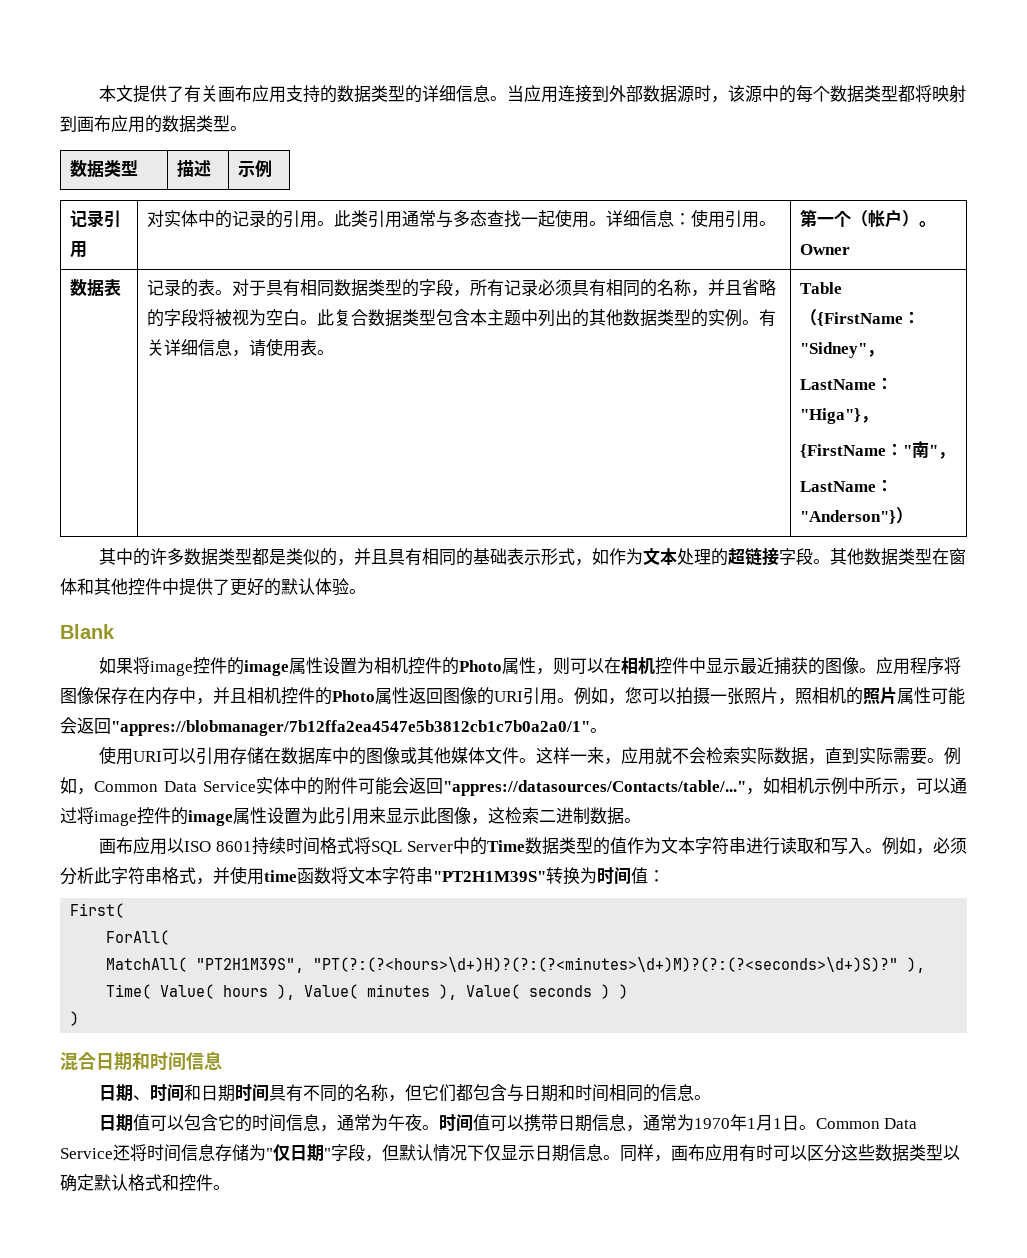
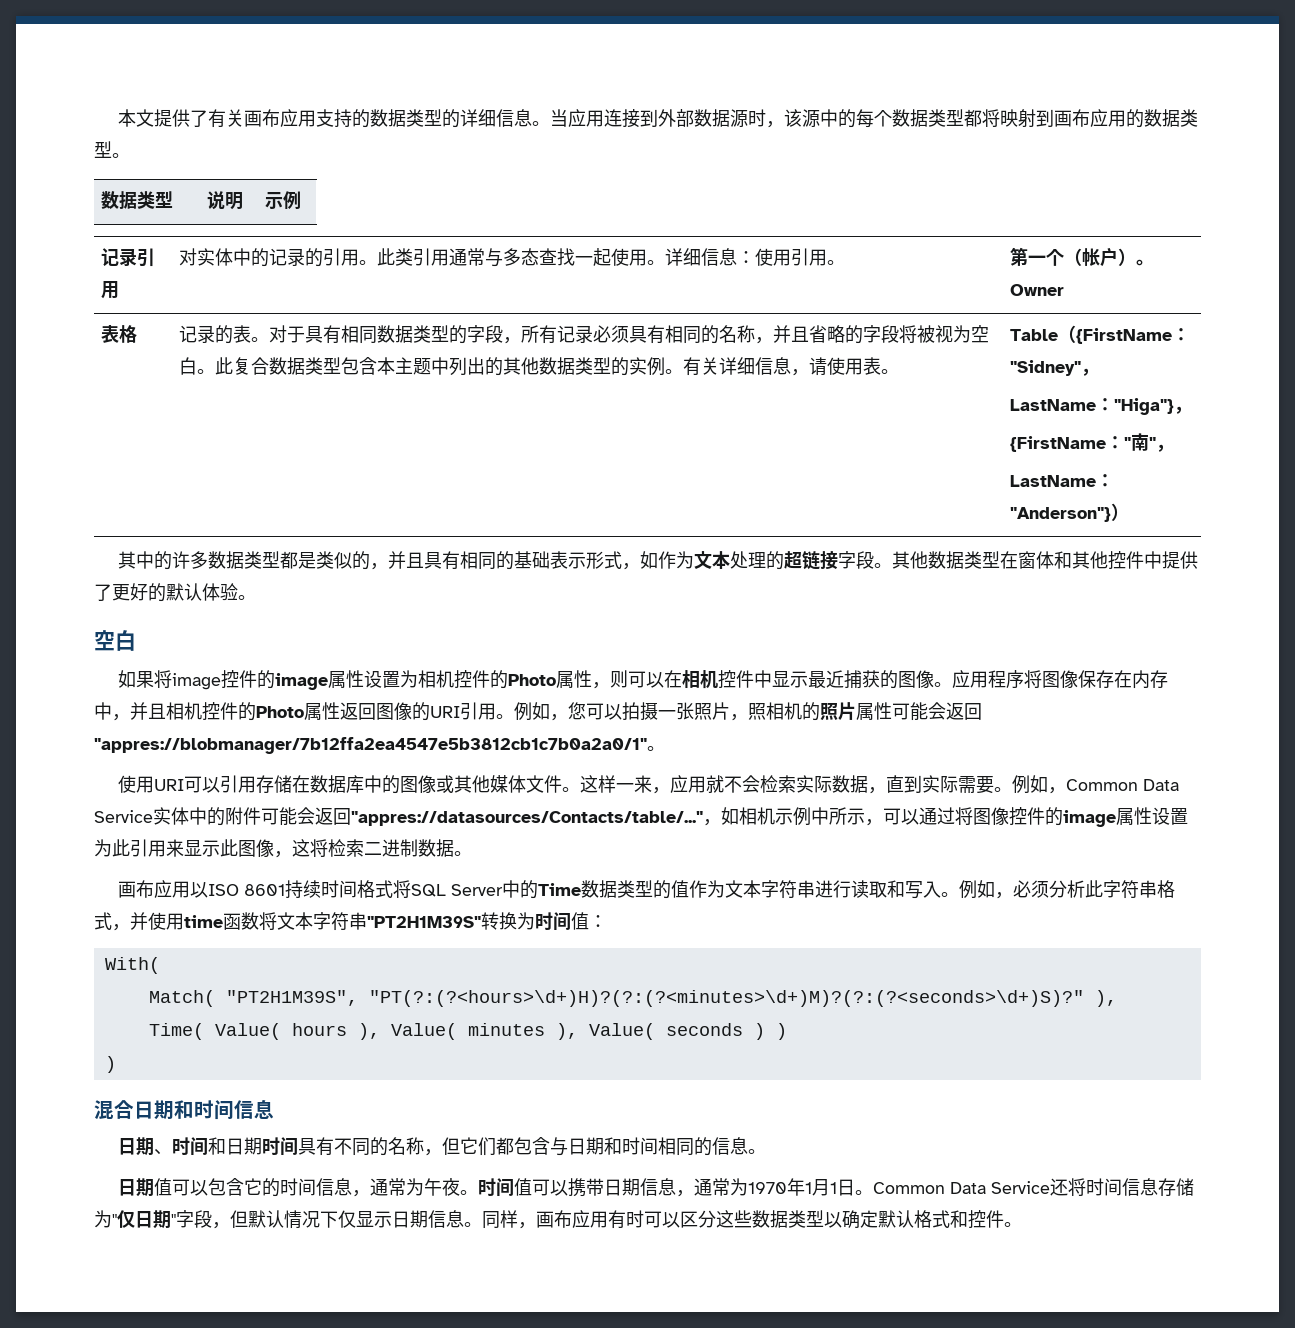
[177,160,212,177] 描述 -> [207,191,244,210] 说明
[70,279,122,297] 数据表 -> [101,325,138,343] 表格
[60,624,115,639] Blank -> [94,630,136,651] 空白
[94,811,137,826] image -> [973,807,1009,825] 图像
(505, 815) none -> [310,839,328,857] 将
[70,903,125,918] [106,930,170,945] [106,957,188,972] First( // ForAll( // MatchAll( -> [104,957,160,974] [148,990,215,1007] With( // Match(

